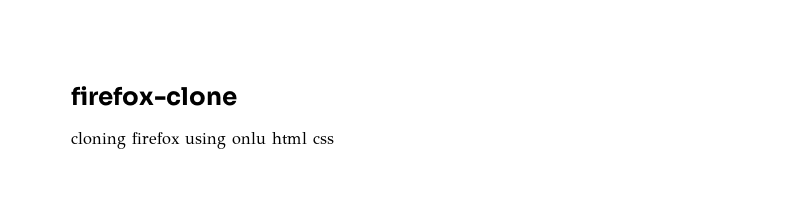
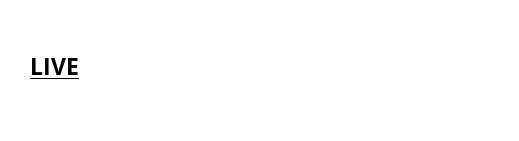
[71,86,237,106] [71,132,334,149] firefox-clone // cloning firefox using onlu html css -> [30,58,79,75] LIVE

